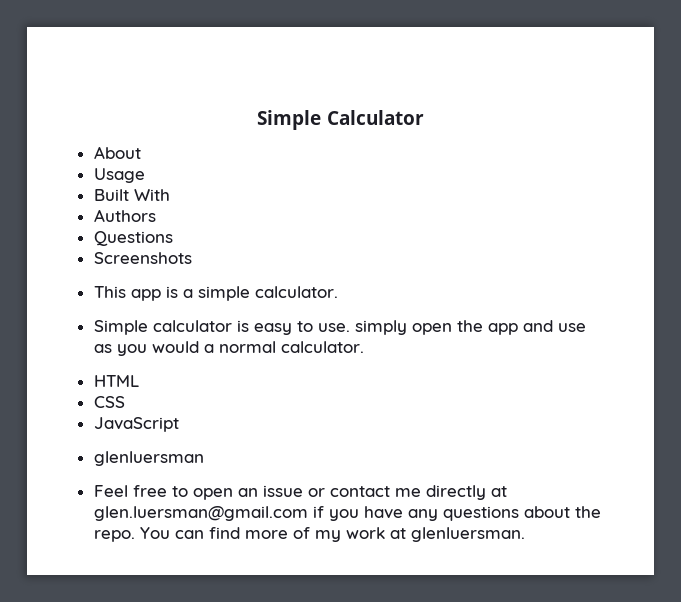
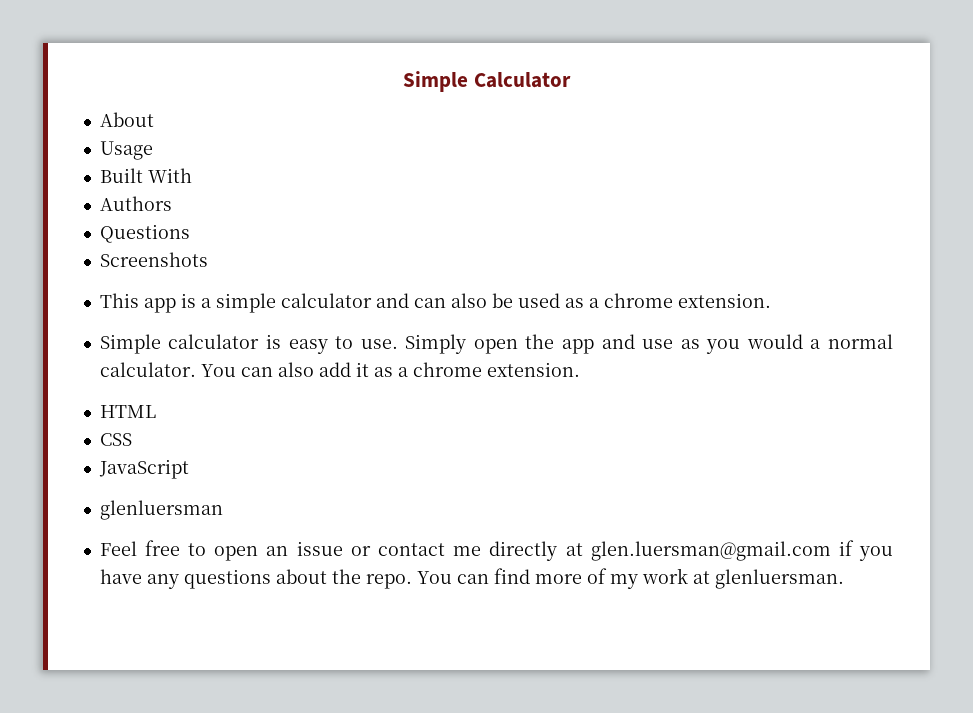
[254,286,338,298] calculator. -> [280,293,771,308] calculator and can also be used as a chrome extension.
[354,320,407,335] simply -> [405,334,467,354] Simply
(364, 347) none -> [200,362,580,377] You can also add it as a chrome extension.

